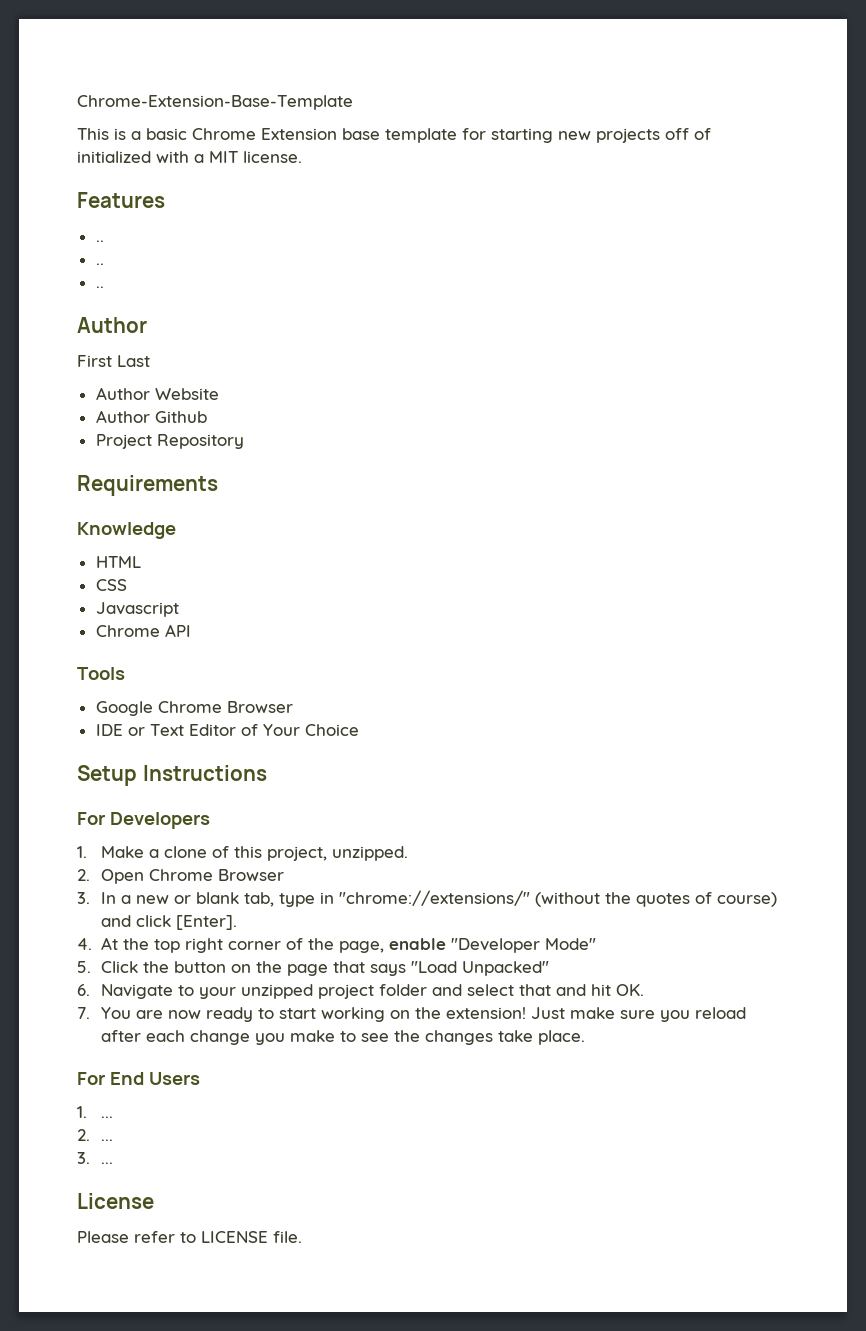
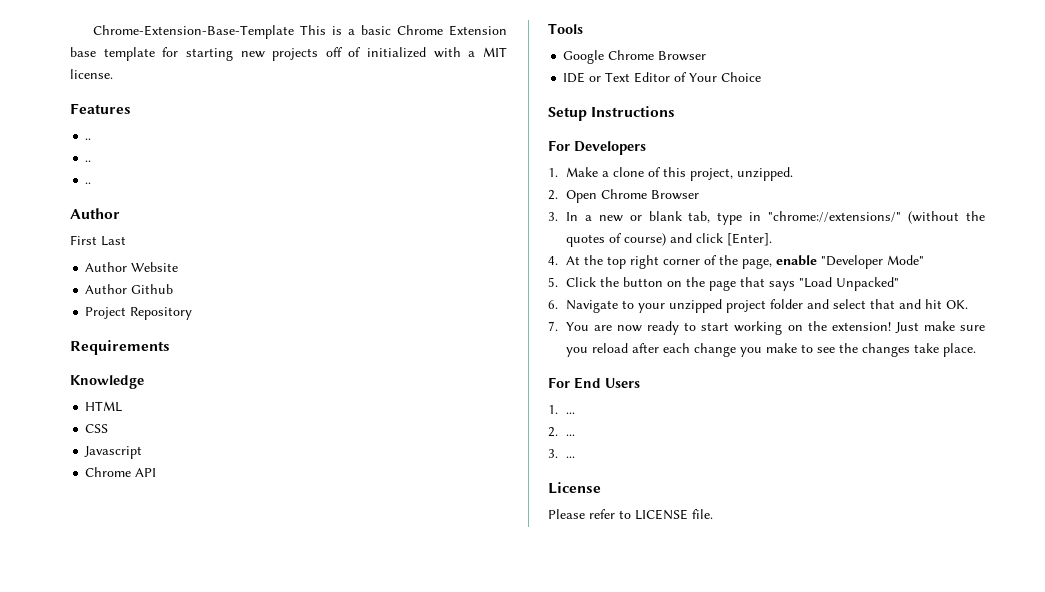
(353, 102) // -> (295, 32) none

